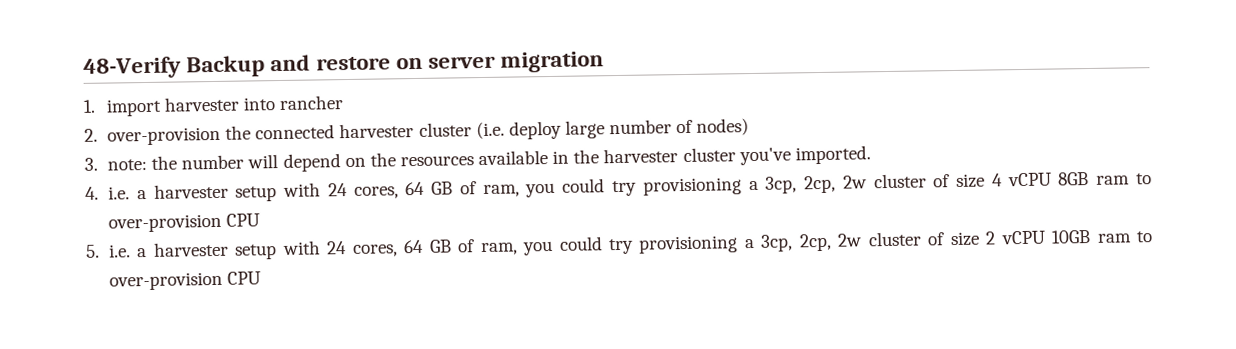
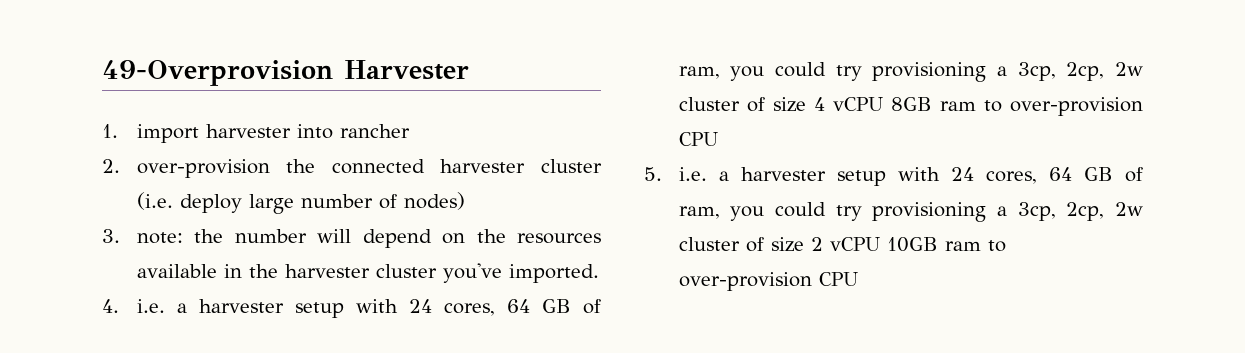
[83,51,605,79] 48-Verify Backup and restore on server migration -> [102,60,469,86] 49-Overprovision Harvester

